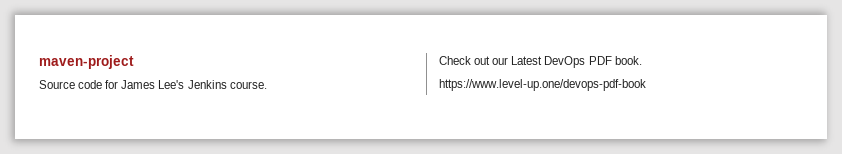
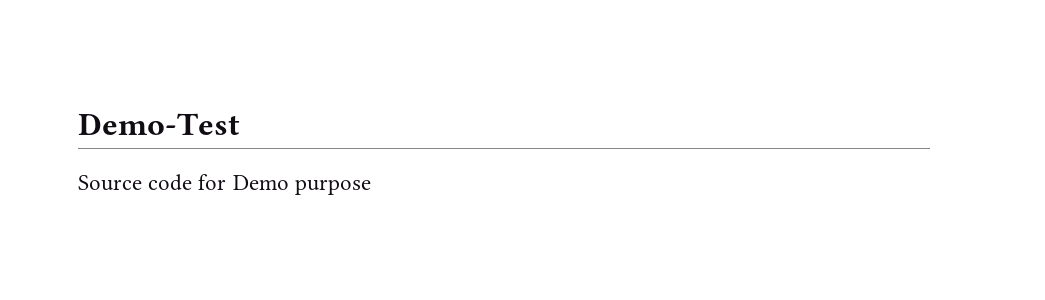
[39,55,134,69] maven-project -> [78,113,240,135] Demo-Test
[121,80,267,89] [439,56,642,68] [439,79,646,91] James Lee's Jenkins course. // Check out our Latest DevOps PDF book. // https://www.level-up.one/devops-pdf-book -> [232,175,371,195] Demo purpose

